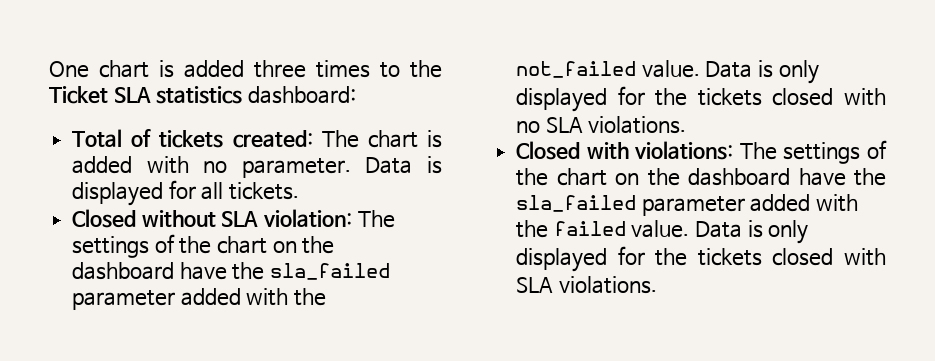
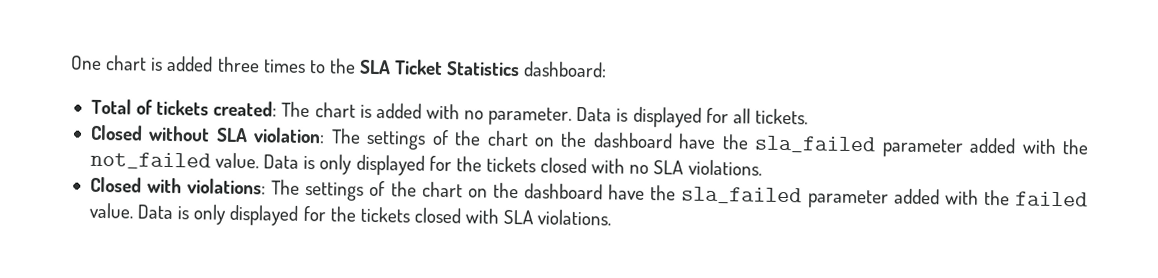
[49,86,243,104] Ticket SLA statistics -> [359,59,521,77] SLA Ticket Statistics

